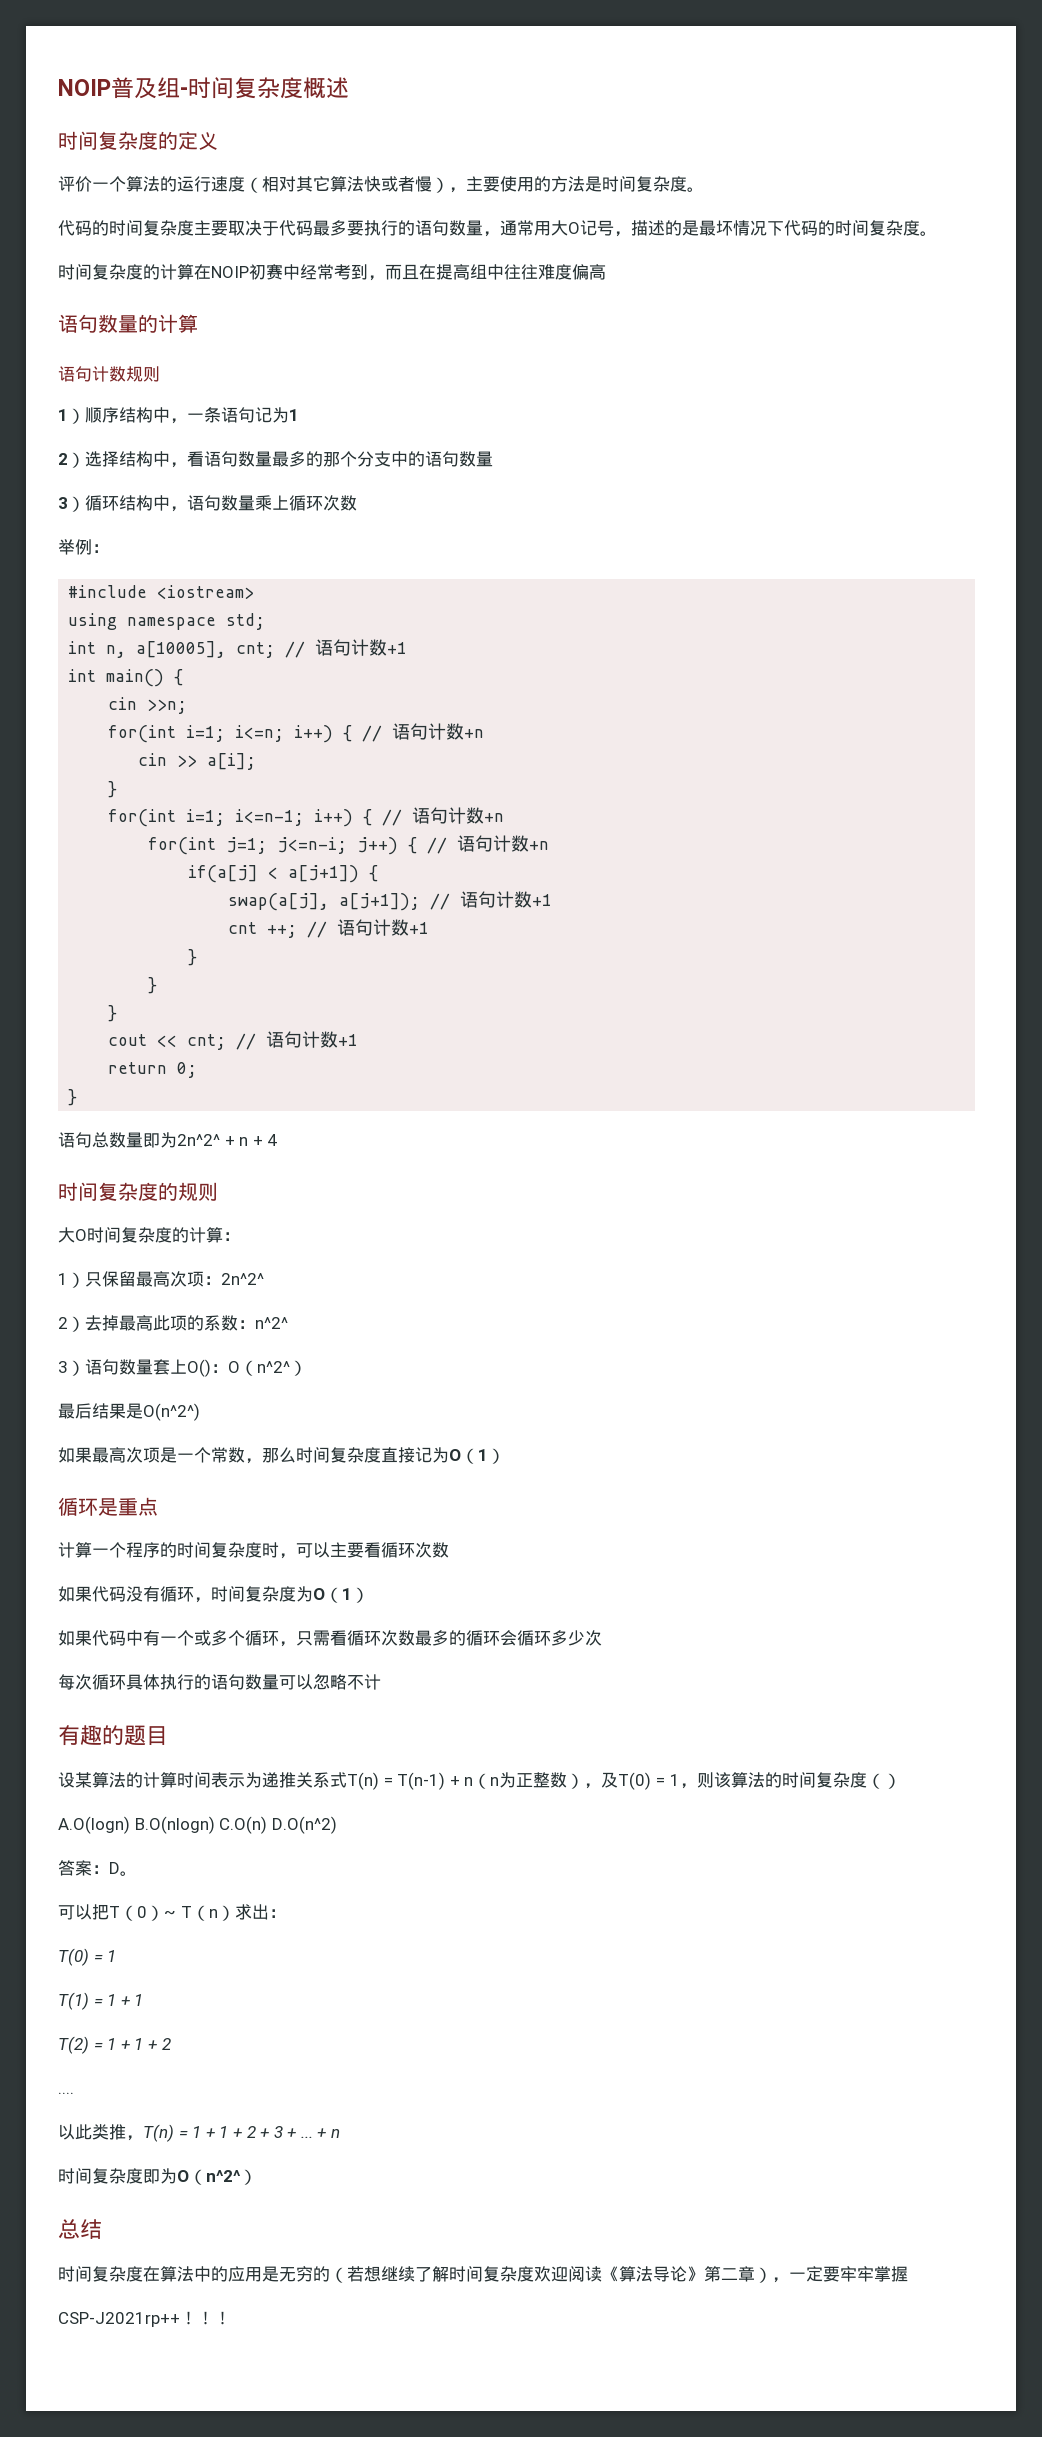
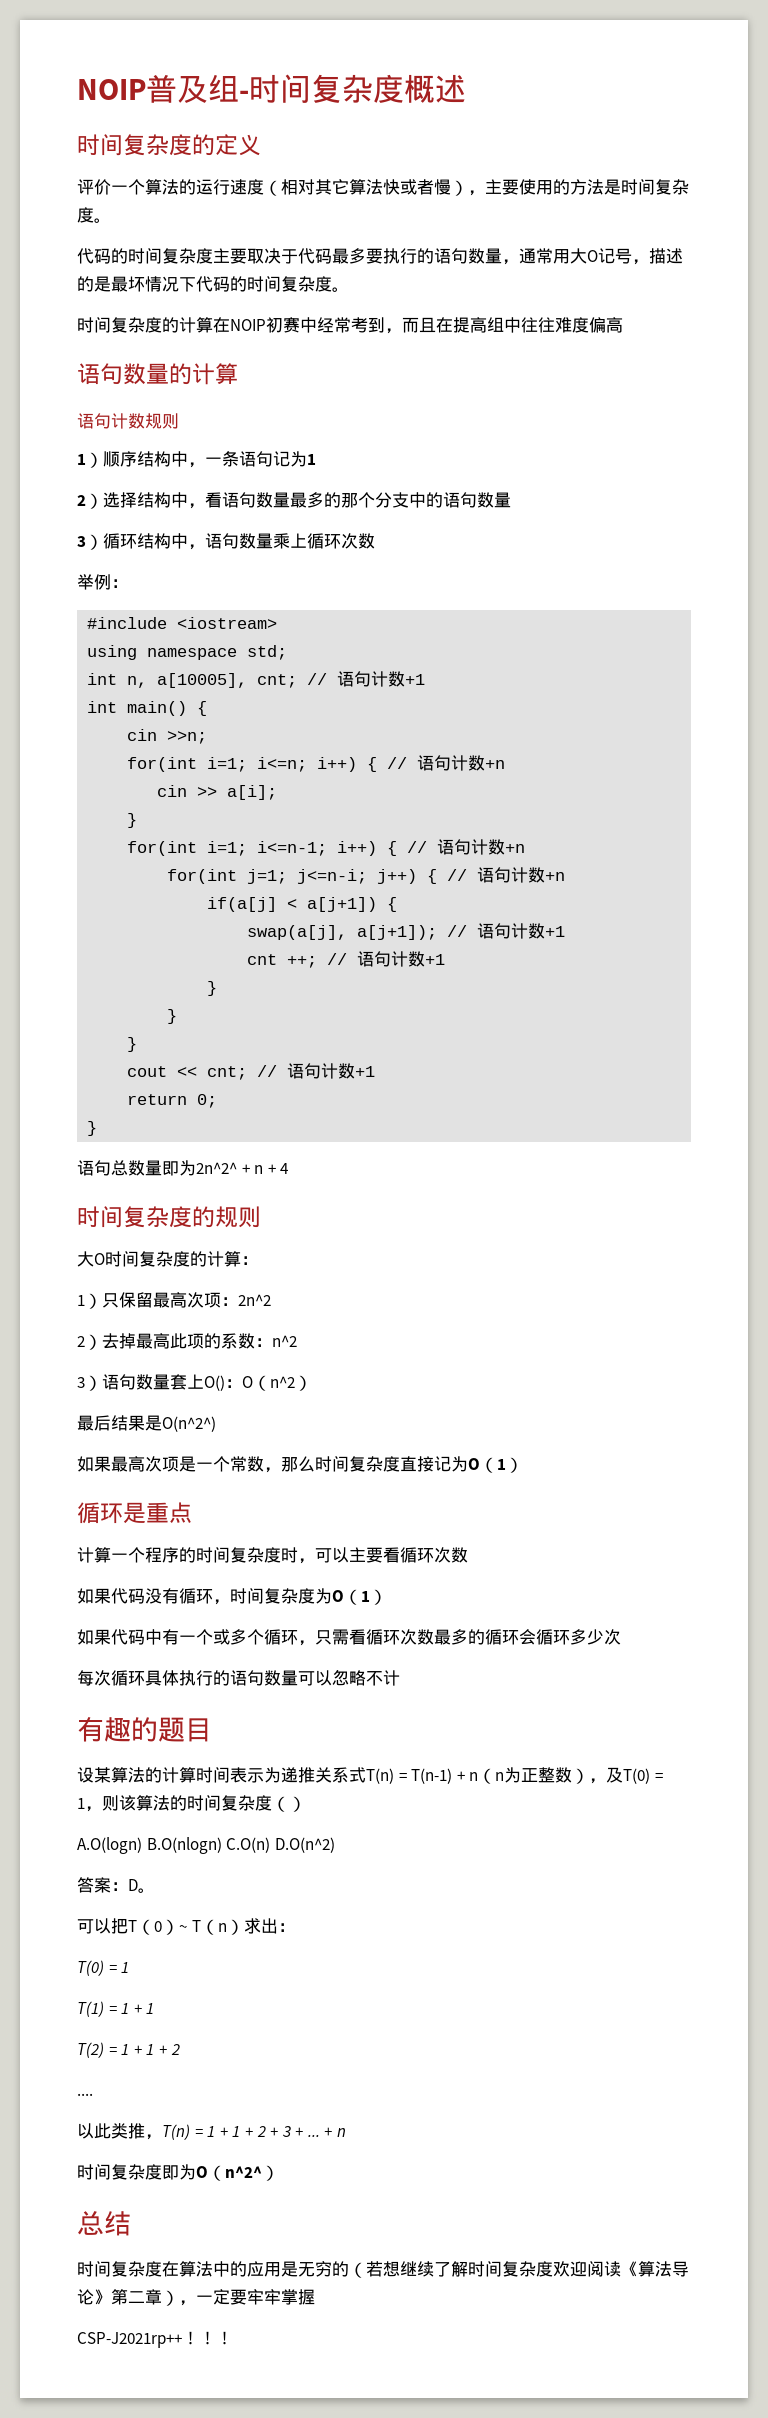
[221,1273,264,1285] 2n^2^ -> [238,1294,271,1306] 2n^2
[255,1317,288,1329] n^2^ -> [272,1335,297,1347] n^2
[257,1361,290,1373] n^2^ -> [270,1376,295,1388] n^2

